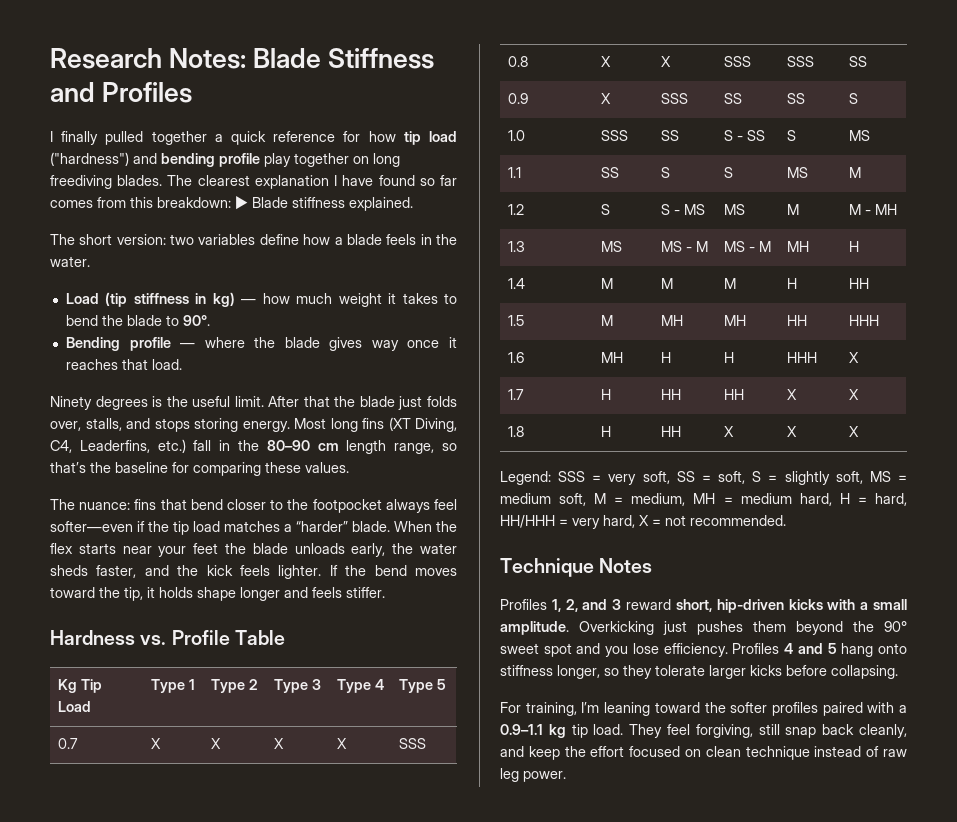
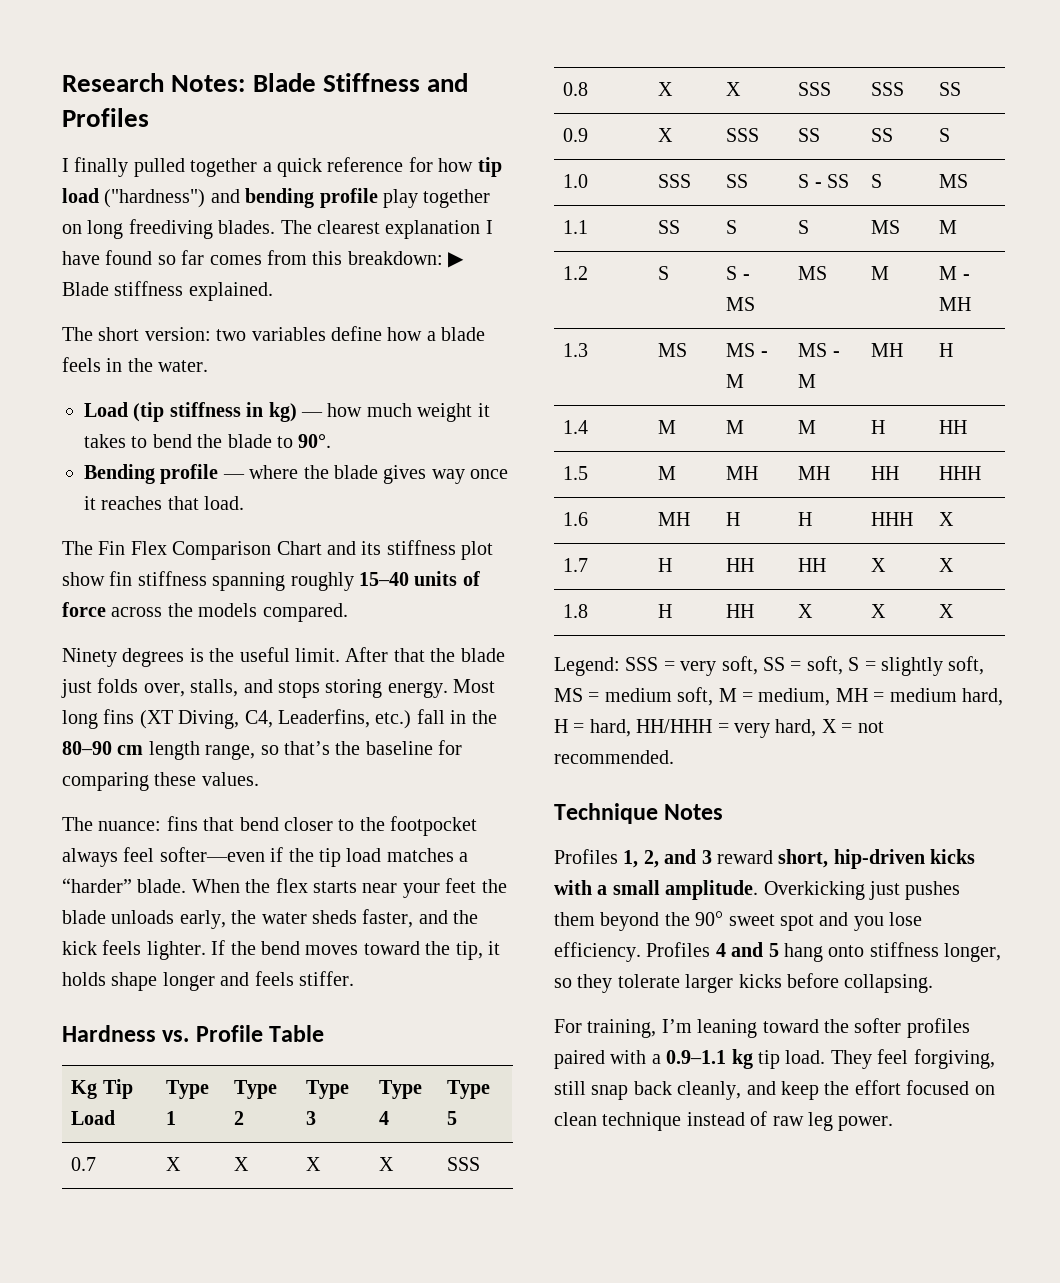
(182, 364) none -> [62,540,494,560] [62,571,480,591] [62,602,348,622] // The Fin Flex Comparison Chart and its stiffness plot show fin stiffness spanning roughly 15–40 units of force across the models compared.

